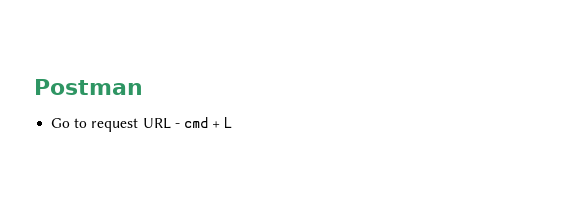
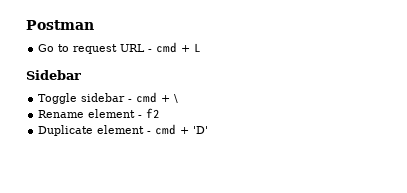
(233, 122) none -> [26,70,81,80] [38,92,179,104] [38,108,161,118] [38,124,209,136] // Sidebar // Toggle sidebar - cmd + \ // Rename element - f2 // Duplicate element - cmd + 'D'

